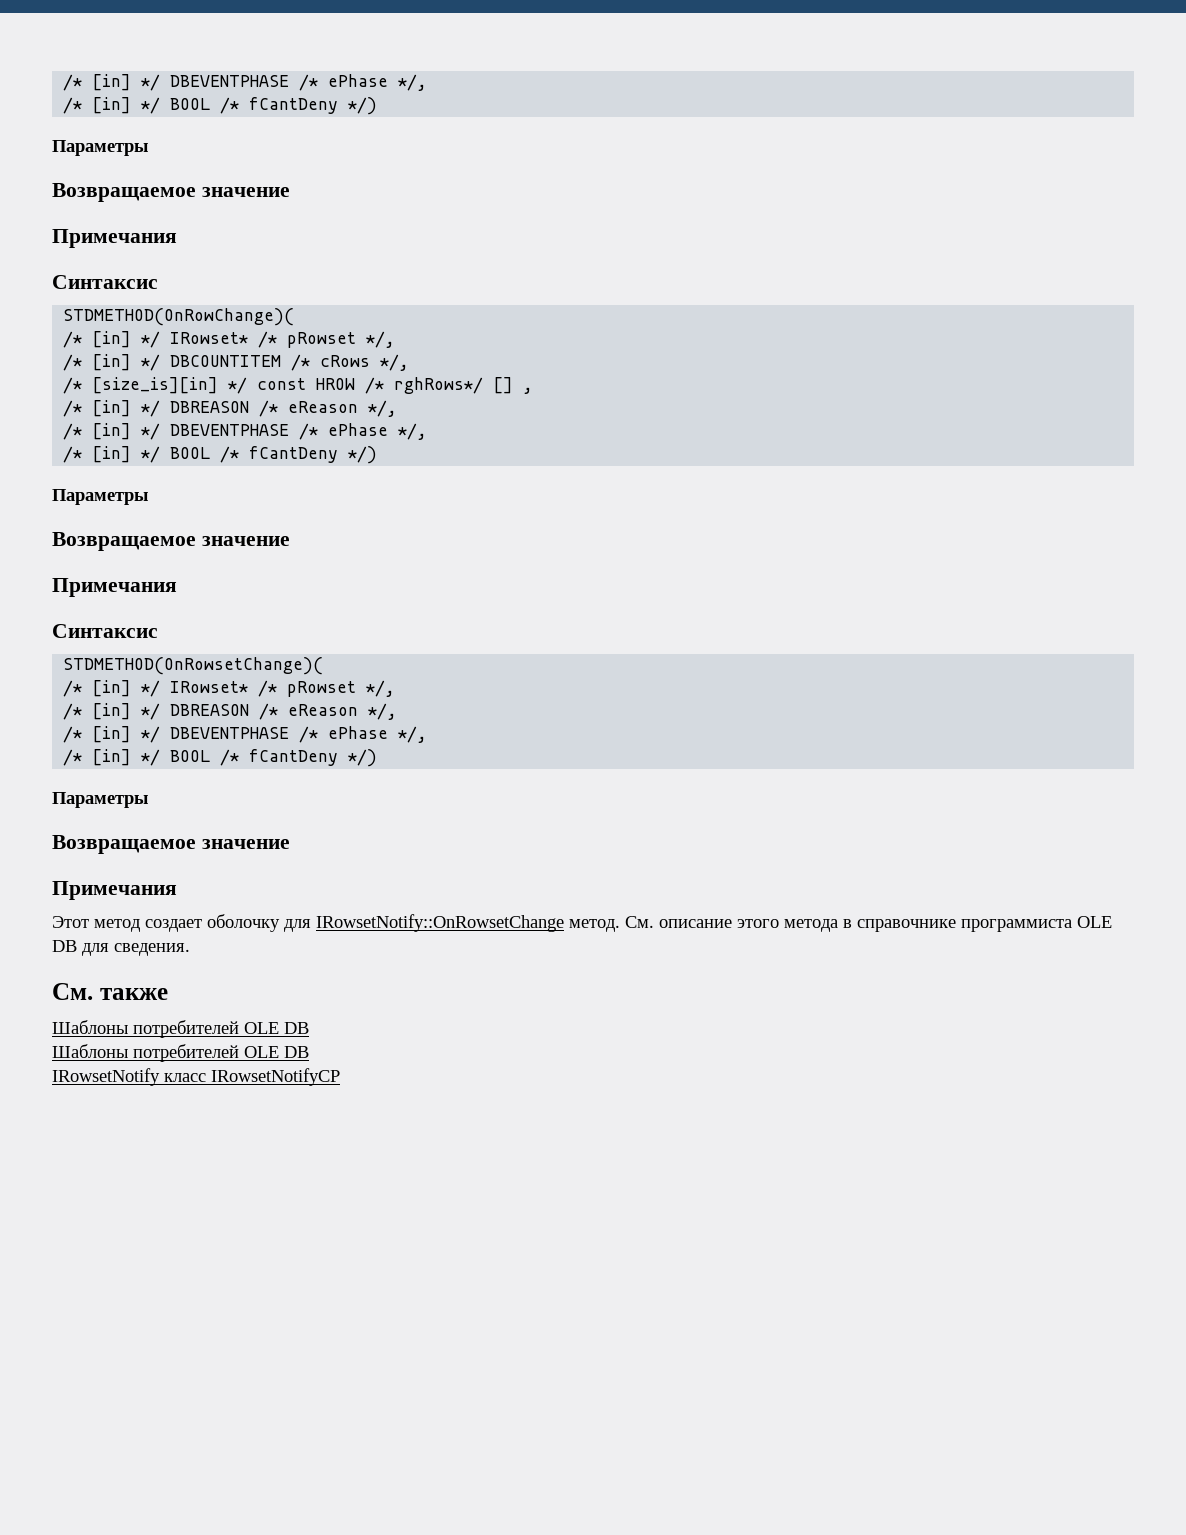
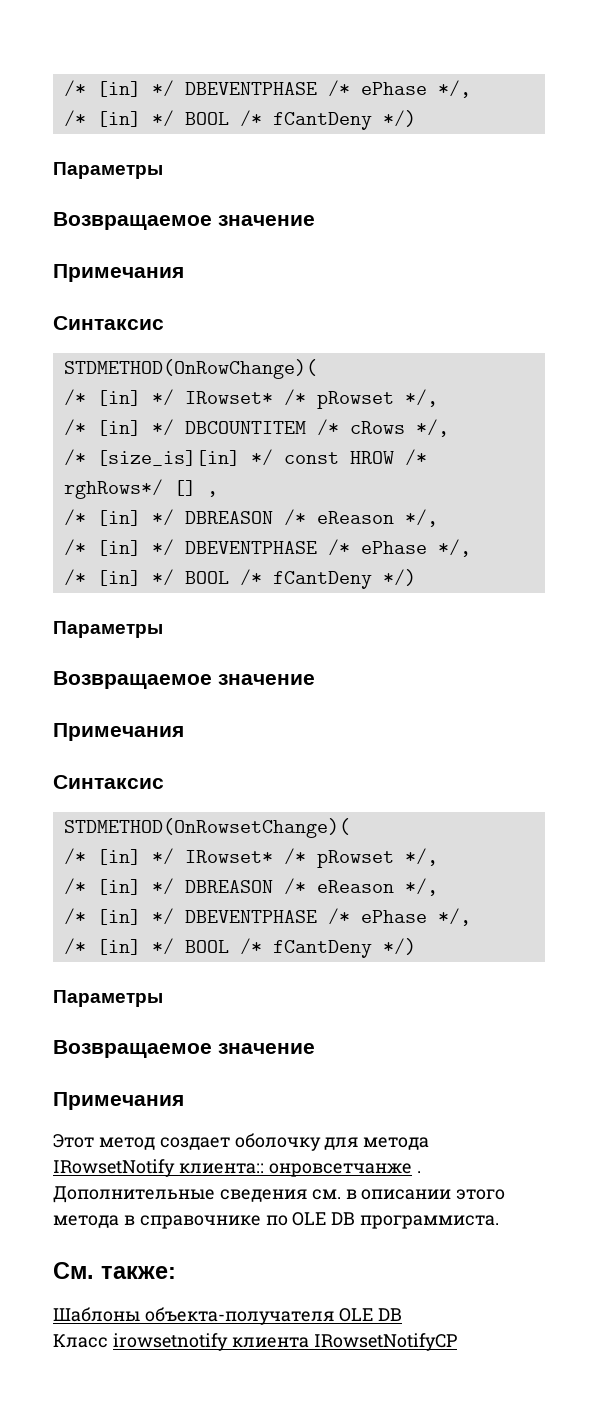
[316,914,732,932] IRowsetNotify::OnRowsetChange метод. См. описание -> [363,1137,430,1150] [53,1159,421,1177] [53,1186,452,1203] метода IRowsetNotify клиента:: онровсетчанже . Дополнительные сведения см. в описании
[961,916,1112,932] [52,940,190,956] [52,983,168,1000] [52,1020,309,1038] [52,1044,309,1062] [52,1068,206,1086] программиста OLE DB для сведения. // См. также // Шаблоны потребителей OLE DB // Шаблоны потребителей OLE DB // IRowsetNotify класс -> [265,1212,500,1229] [53,1262,176,1279] [53,1307,402,1325] [53,1333,309,1351] по OLE DB программиста. // См. также: // Шаблоны объекта-получателя OLE DB // Класс irowsetnotify клиента

